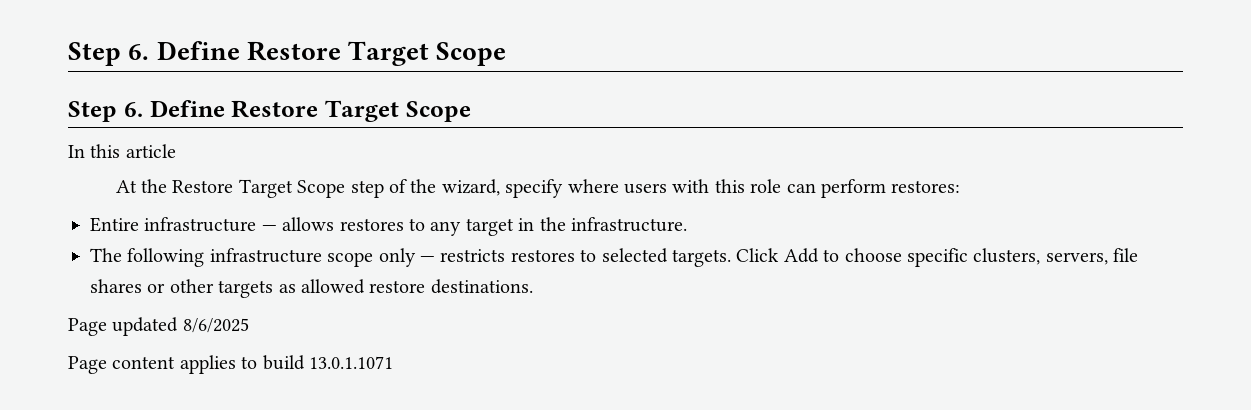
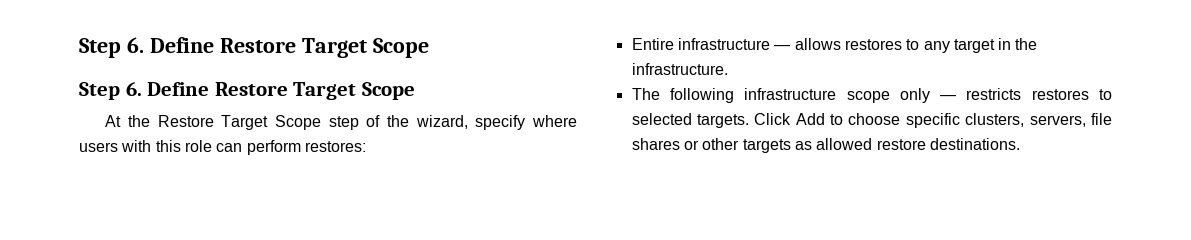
[68,144,176,158] // In this article -> (415, 91) none
[68,317,249,336] [68,355,393,374] // Page updated 8/6/2025 // Page content applies to build 13.0.1.1071 -> (1020, 144) none

